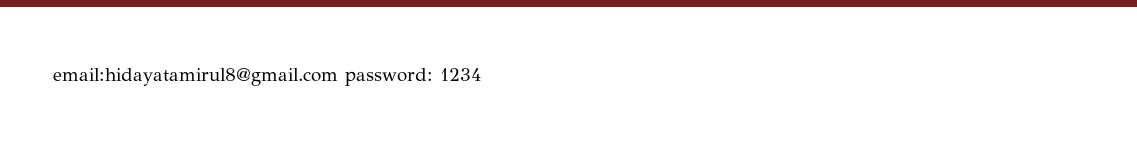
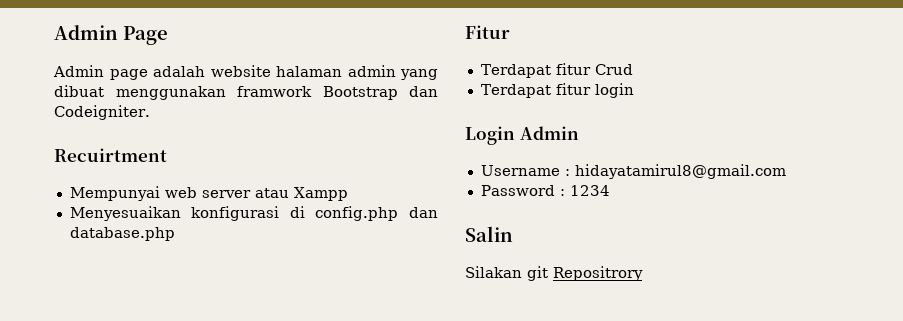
[53,68,481,86] email:hidayatamirul8@gmail.com password: 1234 -> [54,25,168,45] [53,65,438,80] [54,85,438,100] [54,105,150,120] [54,148,167,162] [69,186,348,201] [69,206,438,221] [69,227,175,241] [465,25,510,39] [480,63,633,78] [480,83,634,98] [465,126,579,145] [480,164,786,179] [480,185,610,196] [465,226,513,242] [465,266,643,281] Admin Page // Admin page adalah website halaman admin yang dibuat menggunakan framwork Bootstrap dan Codeigniter. // Recuirtment // Mempunyai web server atau Xampp // Menyesuaikan konfigurasi di config.php dan database.php // Fitur // Terdapat fitur Crud // Terdapat fitur login // Login Admin // Username : hidayatamirul8@gmail.com // Password : 1234 // Salin // Silakan git Repositrory

